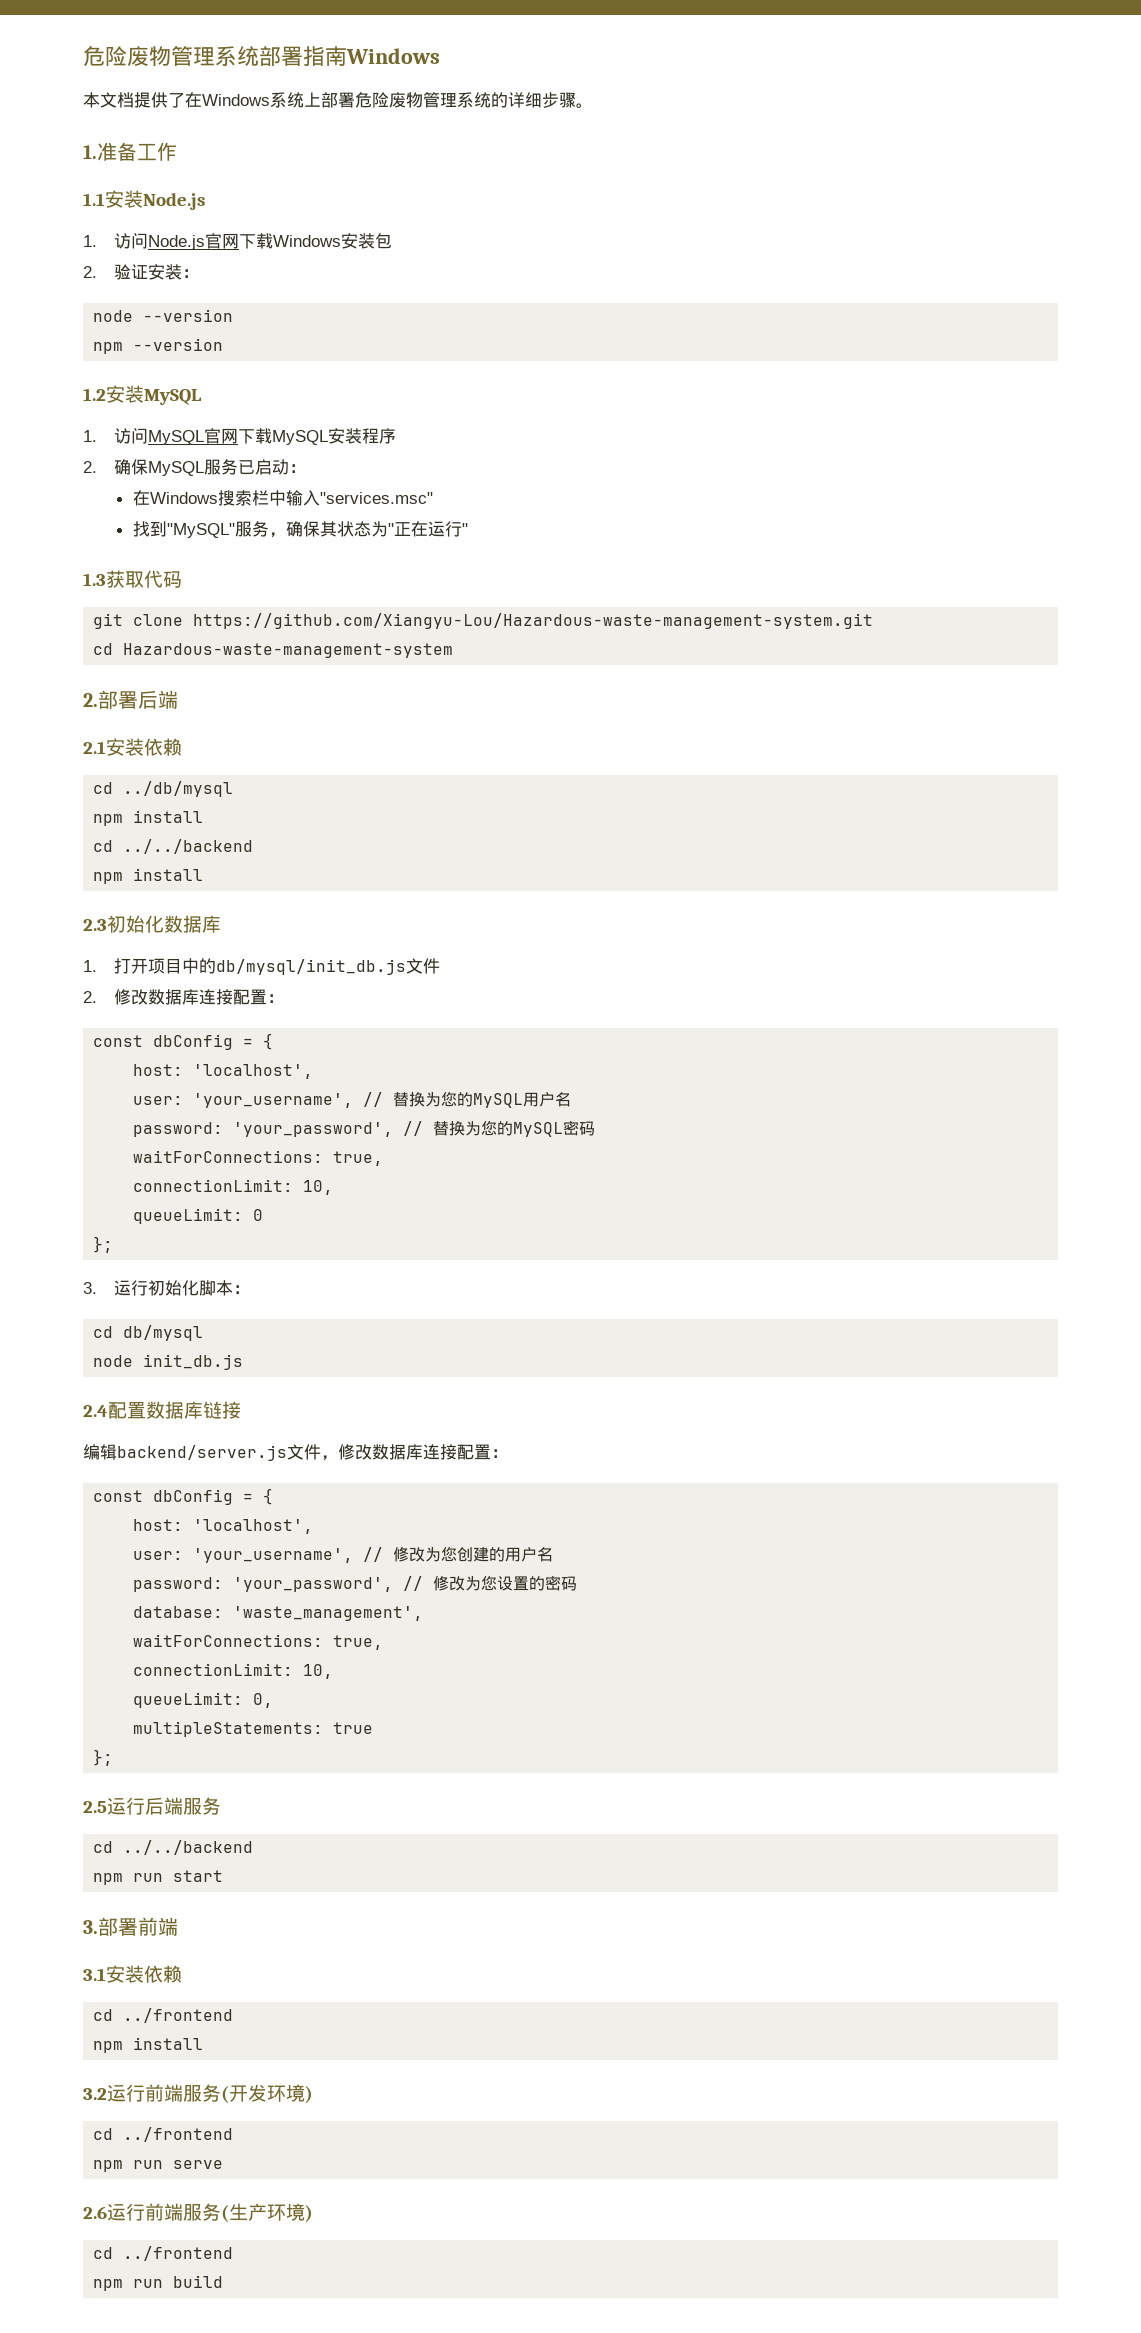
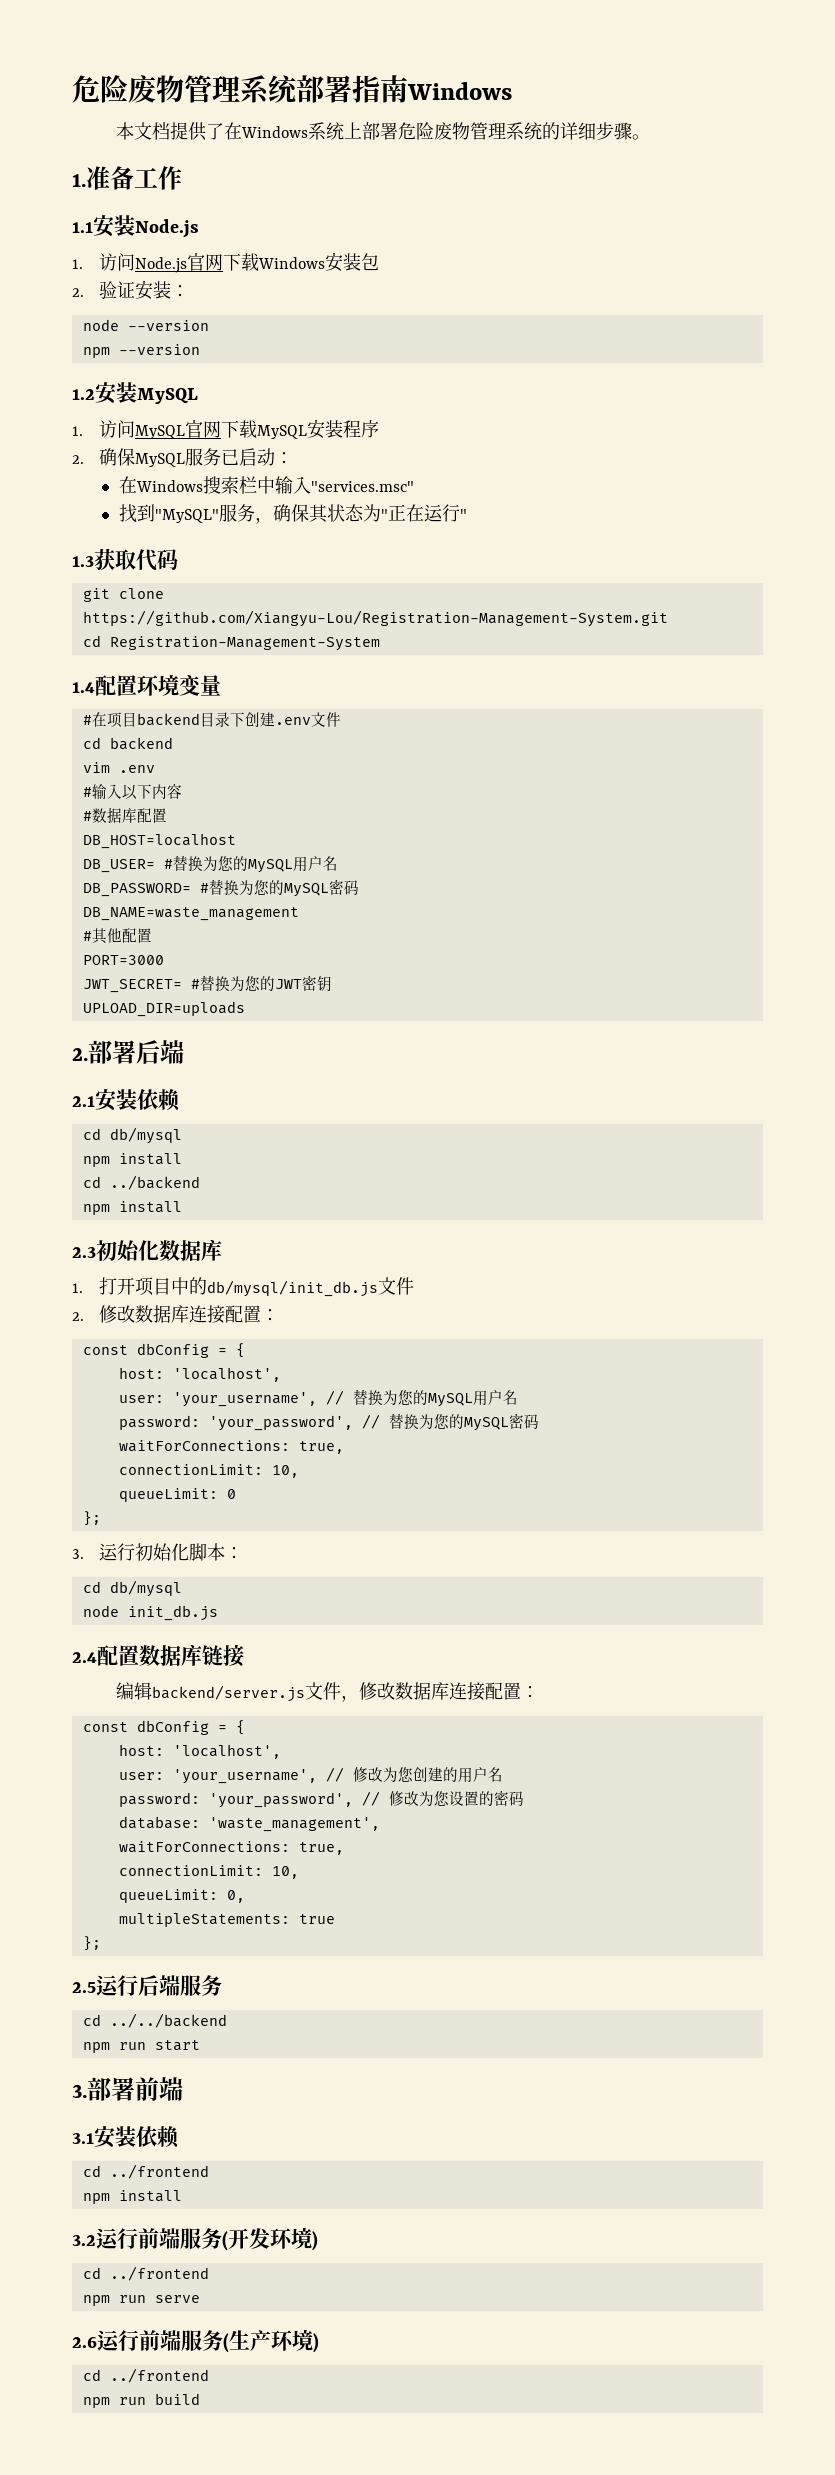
[193,613,874,629] [93,643,454,658] https://github.com/Xiangyu-Lou/Hazardous-waste-management-system.git // cd Hazardous-waste-management-system -> [82,610,668,627] [82,635,380,651] [72,674,221,696] [82,712,341,728] [82,737,173,750] [82,762,155,773] [82,783,182,800] [82,807,167,823] [82,833,236,849] [82,855,338,873] [82,879,359,897] [82,907,299,921] [82,928,152,944] [82,955,164,965] [82,975,332,993] [82,1001,245,1017] https://github.com/Xiangyu-Lou/Registration-Management-System.git // cd Registration-Management-System // 1.4配置环境变量 // #在项目backend目录下创建.env文件 // cd backend // vim .env // #输入以下内容 // #数据库配置 // DB_HOST=localhost // DB_USER= #替换为您的MySQL用户名 // DB_PASSWORD= #替换为您的MySQL密码 // DB_NAME=waste_management // #其他配置 // PORT=3000 // JWT_SECRET= #替换为您的JWT密钥 // UPLOAD_DIR=uploads
[123,781,234,797] ../db/mysql -> [109,1127,182,1144] db/mysql
[123,839,254,854] ../../backend -> [109,1175,200,1190] ../backend

